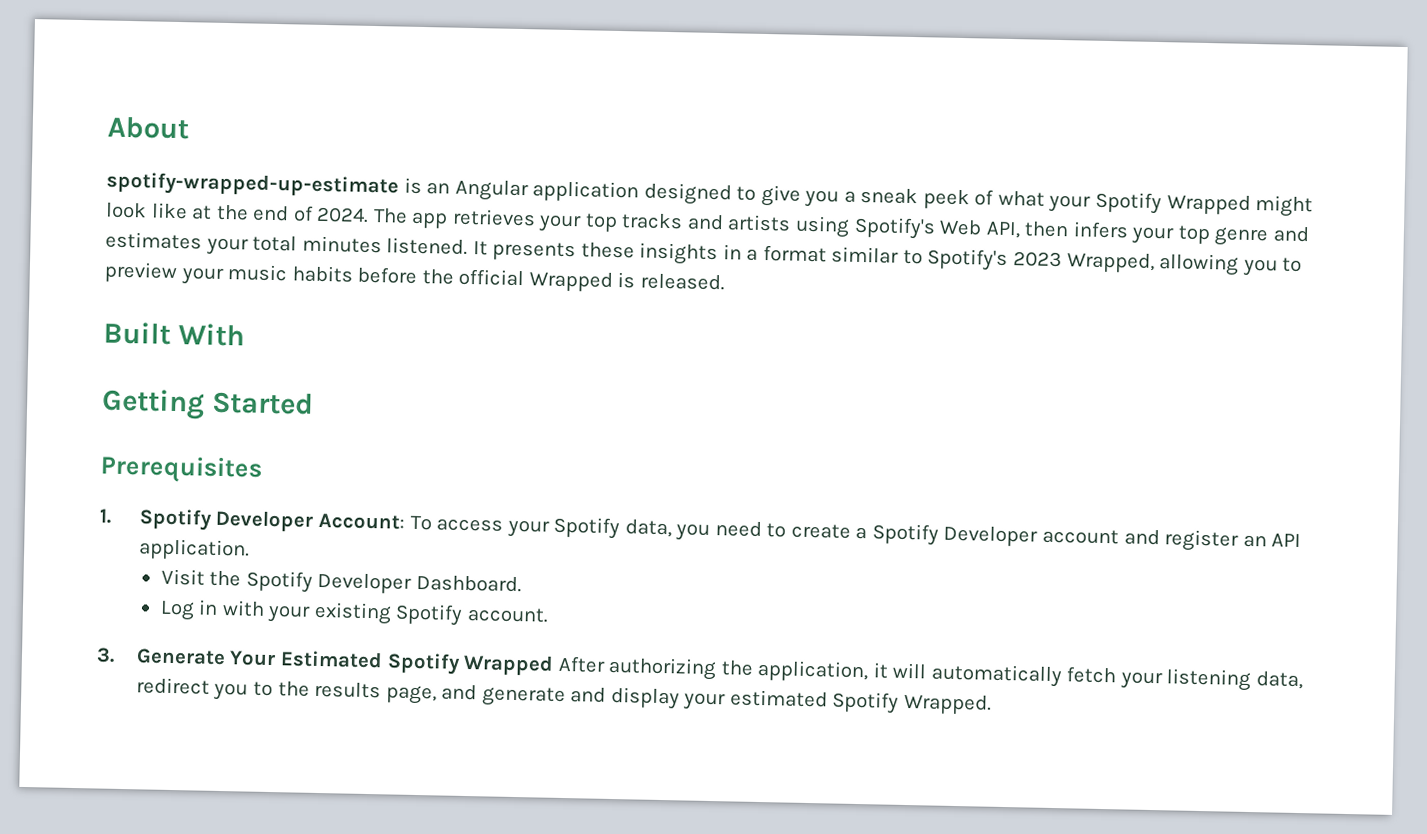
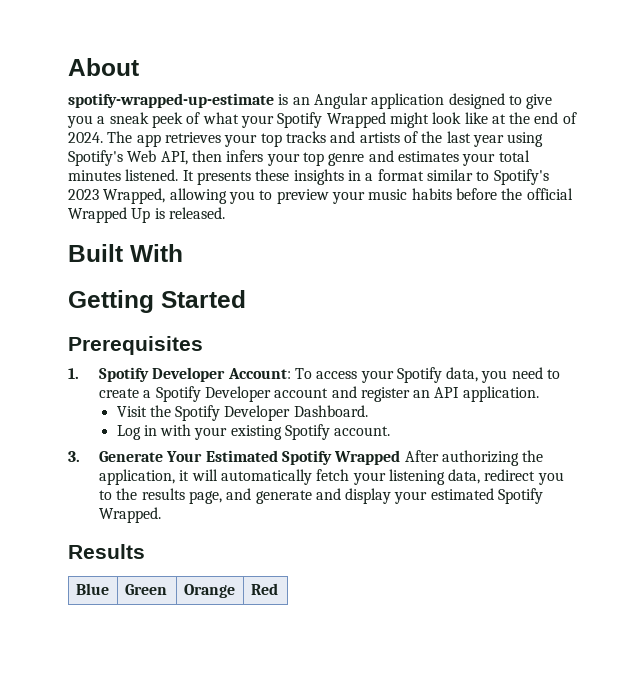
(792, 223) none -> [403,131,504,147] of the last year
(613, 281) none -> [131,208,151,223] Up
(992, 704) none -> [68,544,145,559] [75,583,109,595] [124,584,167,595] [183,584,235,598] [250,583,278,595] // Results // Blue | Green | Orange | Red

